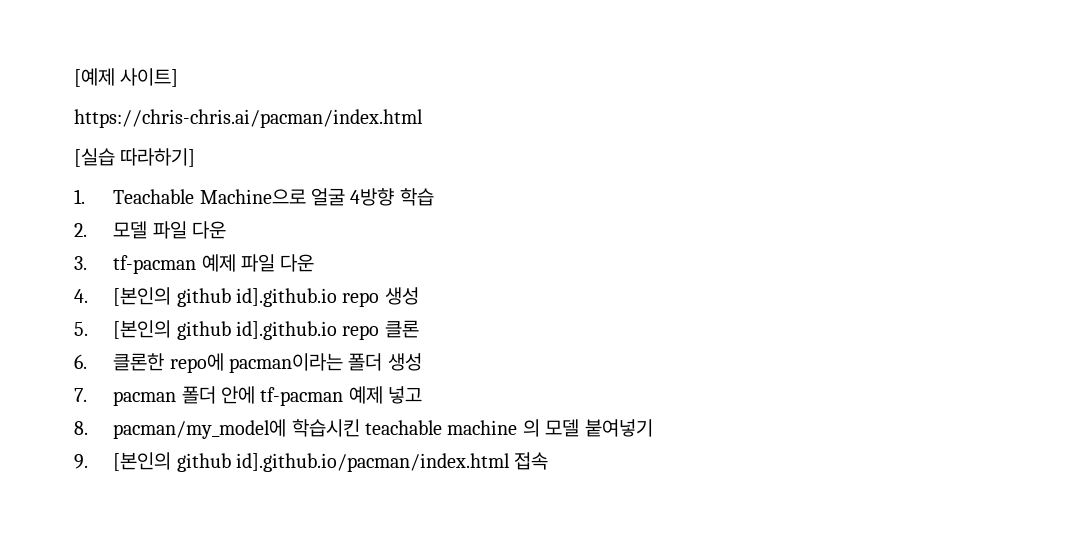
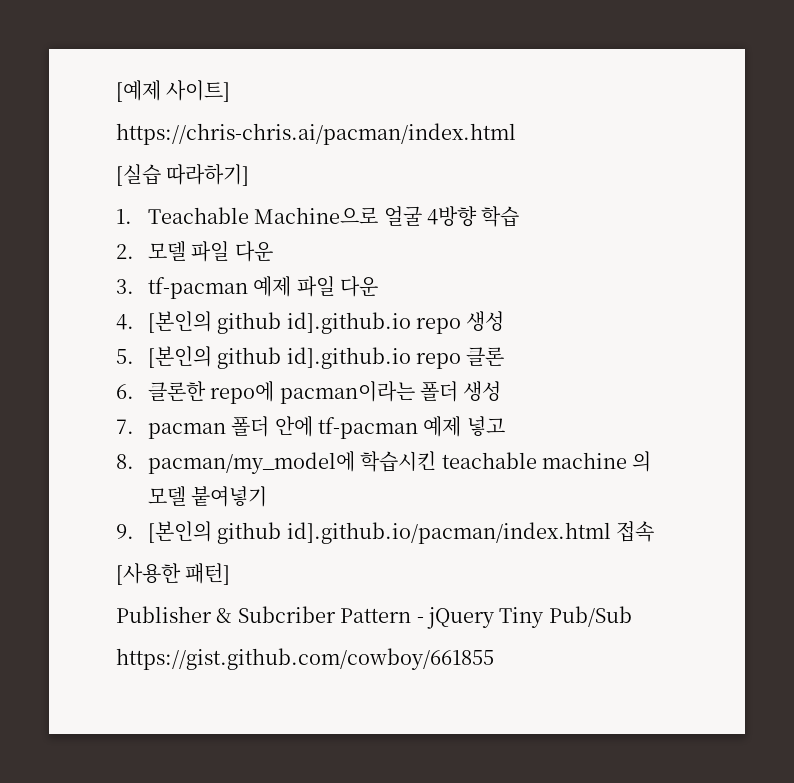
(549, 461) none -> [116,563,231,585] [116,606,632,629] [116,648,494,670] // [사용한 패턴] // Publisher & Subcriber Pattern - jQuery Tiny Pub/Sub // https://gist.github.com/cowboy/661855

